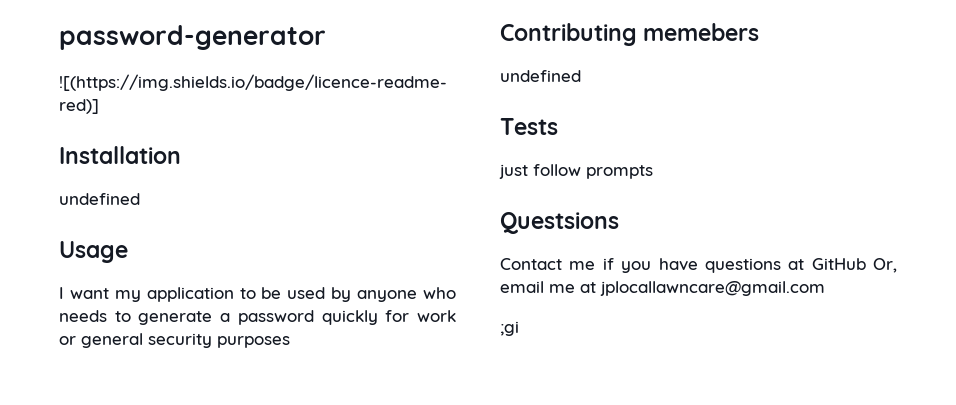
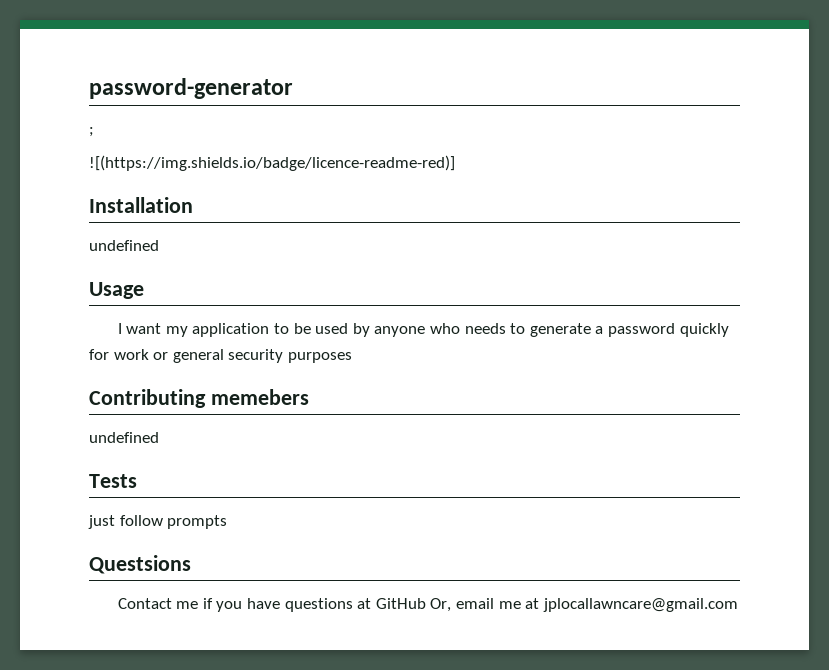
(326, 37) none -> [89,127,94,137] // ;
[500,321,519,336] // ;gi -> (738, 605) none

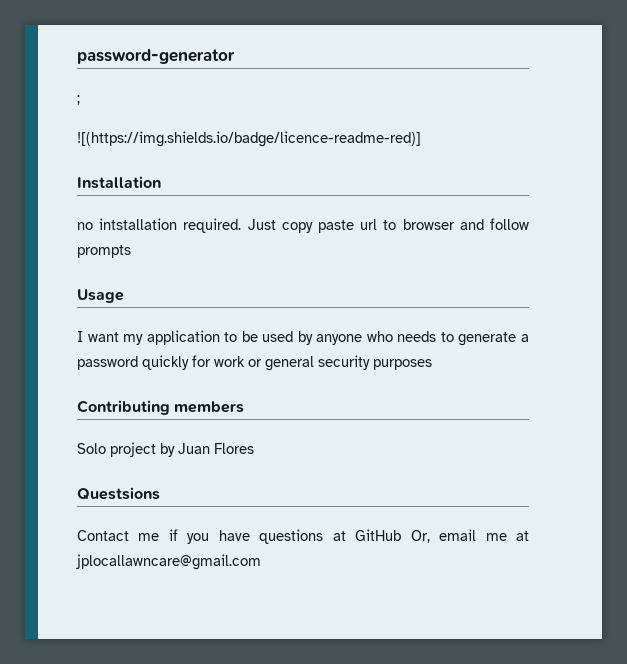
[89,240,159,251] undefined -> [77,218,529,233] [77,245,131,258] no intstallation required. Just copy paste url to browser and follow prompts
[210,389,309,405] [89,432,159,443] [89,474,137,488] [88,515,228,529] memebers // undefined // Tests // just follow prompts -> [174,401,245,413] [77,442,254,457] members // Solo project by Juan Flores

